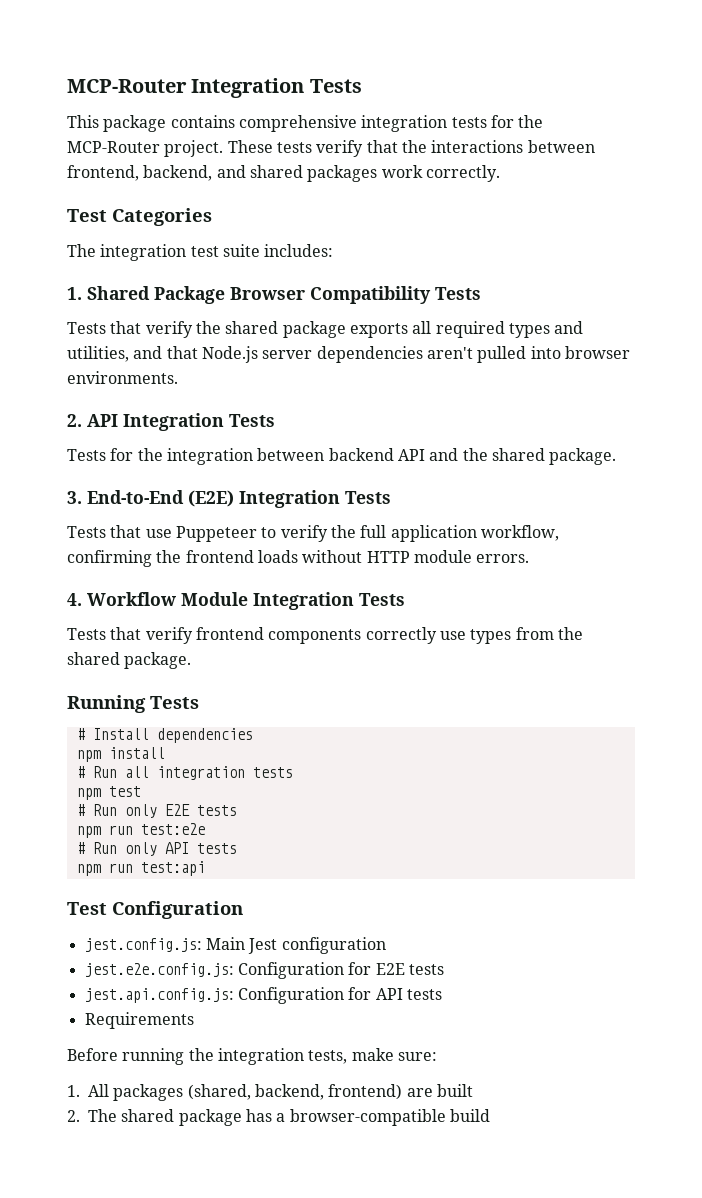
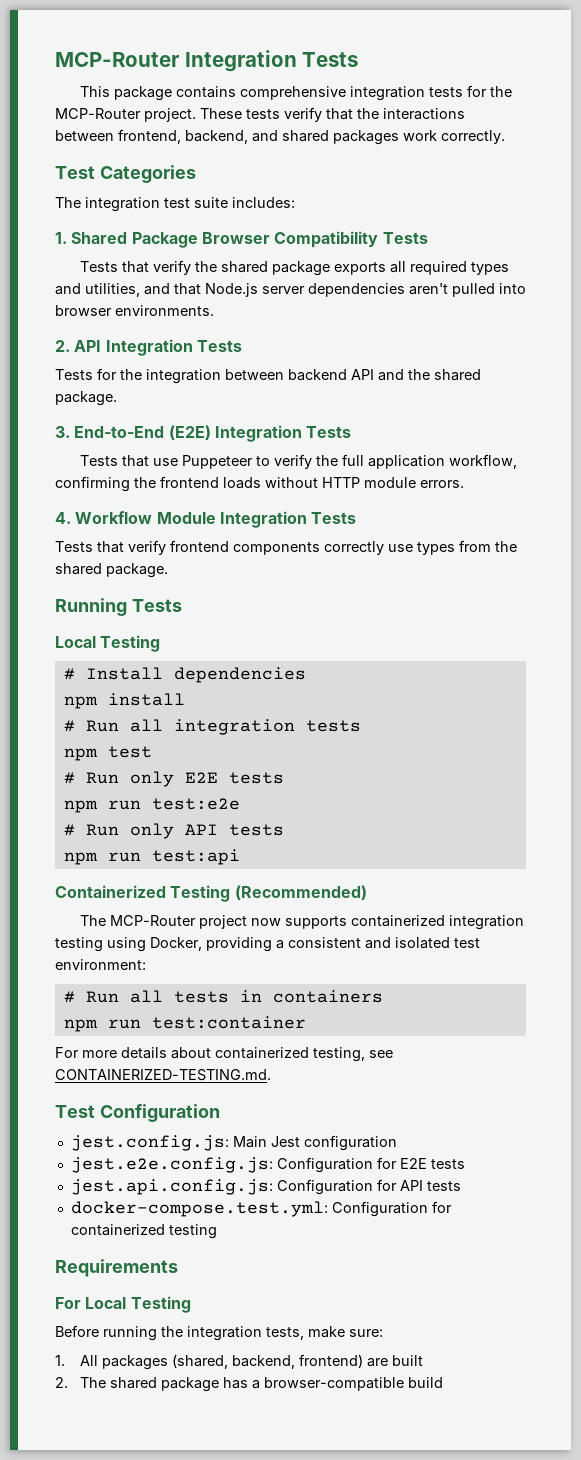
(199, 702) none -> [55,635,161,652] // Local Testing
(205, 868) none -> [55,885,367,902] [79,915,524,930] [55,937,480,952] [55,959,146,970] [63,990,383,1003] [63,1016,306,1032] [55,1047,393,1062] [55,1069,271,1081] // Containerized Testing (Recommended) // The MCP-Router project now supports containerized integration testing using Docker, providing a consistent and isolated test environment: // # Run all tests in containers // npm run test:container // For more details about containerized testing, see CONTAINERIZED-TESTING.md.
[84,1012,194,1029] Requirements -> [70,1201,452,1217] [70,1224,217,1239] [55,1259,178,1277] [55,1296,191,1313] docker-compose.test.yml: Configuration for containerized testing // Requirements // For Local Testing

